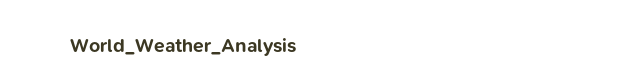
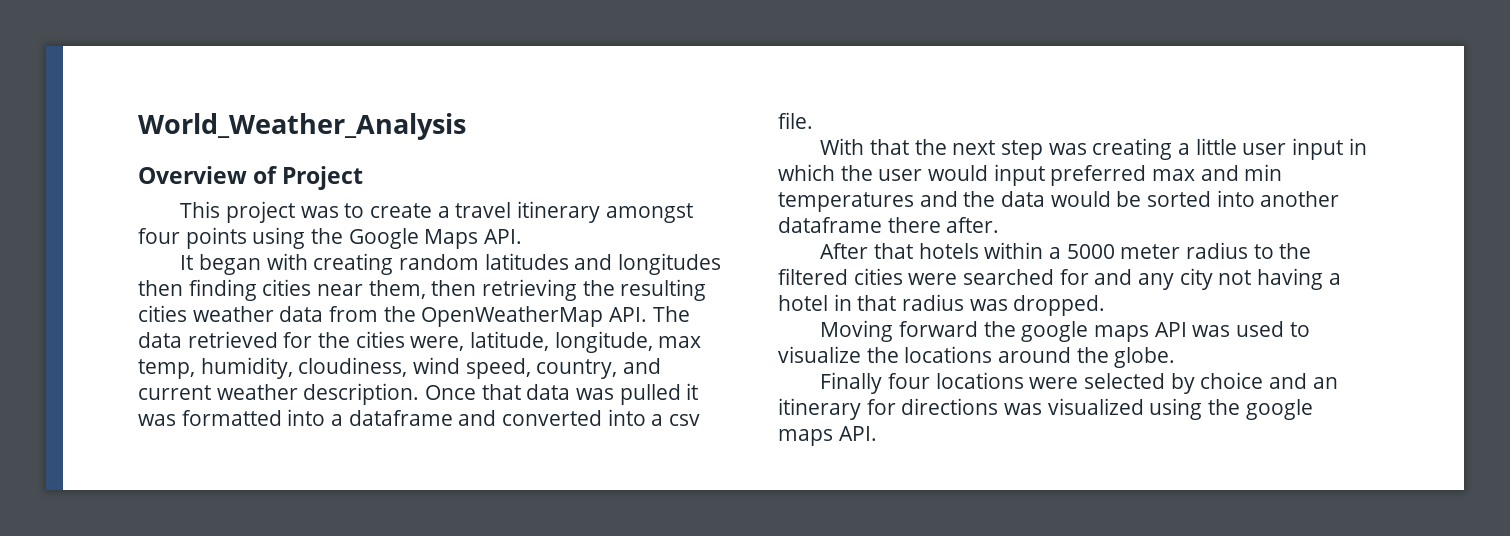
(296, 47) none -> [138,166,364,190] [180,201,693,223] [138,227,523,249] [180,253,722,275] [138,279,707,301] [138,305,690,327] [138,331,702,353] [138,357,661,379] [138,383,699,405] [138,409,701,426] [778,112,813,129] [820,138,1367,160] [778,164,1283,186] [778,190,1340,212] [778,217,1000,233] [820,242,1312,259] [778,268,1341,290] [778,294,1106,316] [820,320,1310,342] [778,346,1176,368] [820,372,1338,394] [778,398,1313,420] [778,426,877,446] // Overview of Project // This project was to create a travel itinerary amongst four points using the Google Maps API. // It began with creating random latitudes and longitudes then finding cities near them, then retrieving the resulting cities weather data from the OpenWeatherMap API. The data retrieved for the cities were, latitude, longitude, max temp, humidity, cloudiness, wind speed, country, and current weather description. Once that data was pulled it was formatted into a dataframe and converted into a csv file. // With that the next step was creating a little user input in which the user would input preferred max and min temperatures and the data would be sorted into another dataframe there after. // After that hotels within a 5000 meter radius to the filtered cities were searched for and any city not having a hotel in that radius was dropped. // Moving forward the google maps API was used to visualize the locations around the globe. // Finally four locations were selected by choice and an itinerary for directions was visualized using the google maps API.

